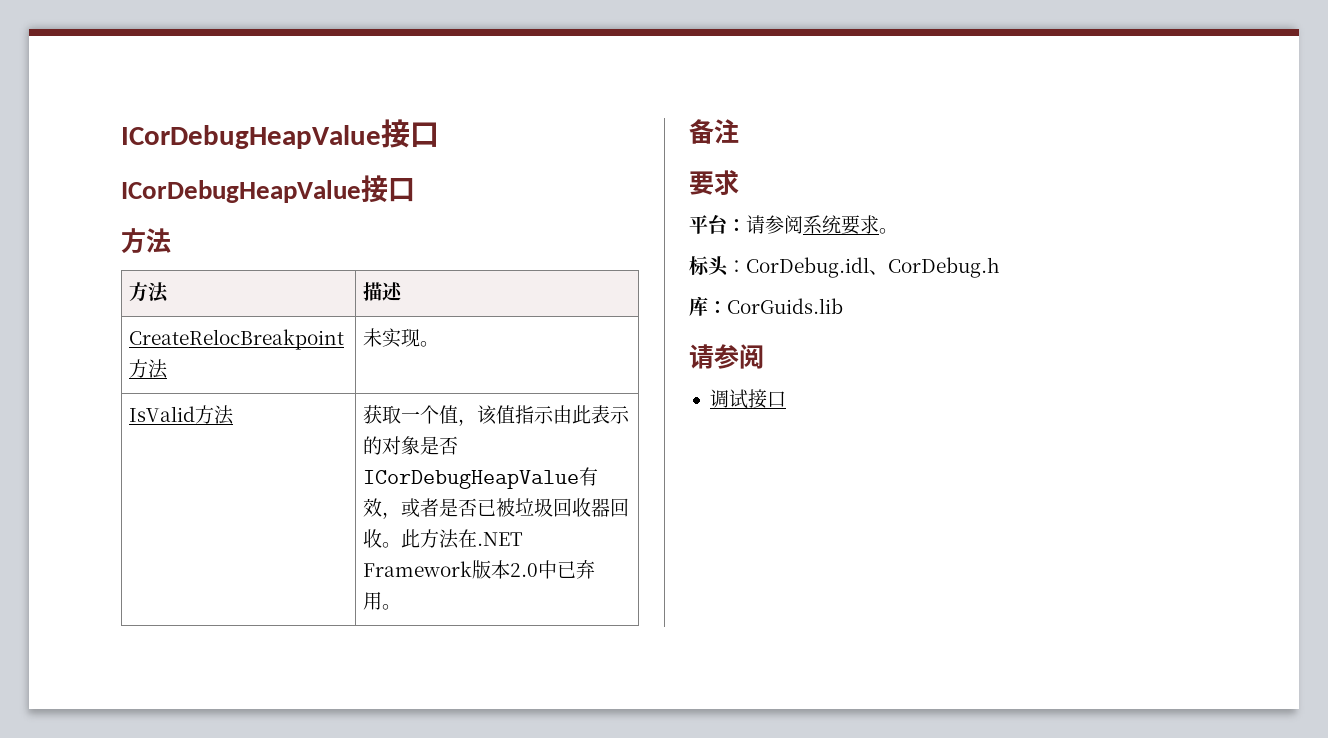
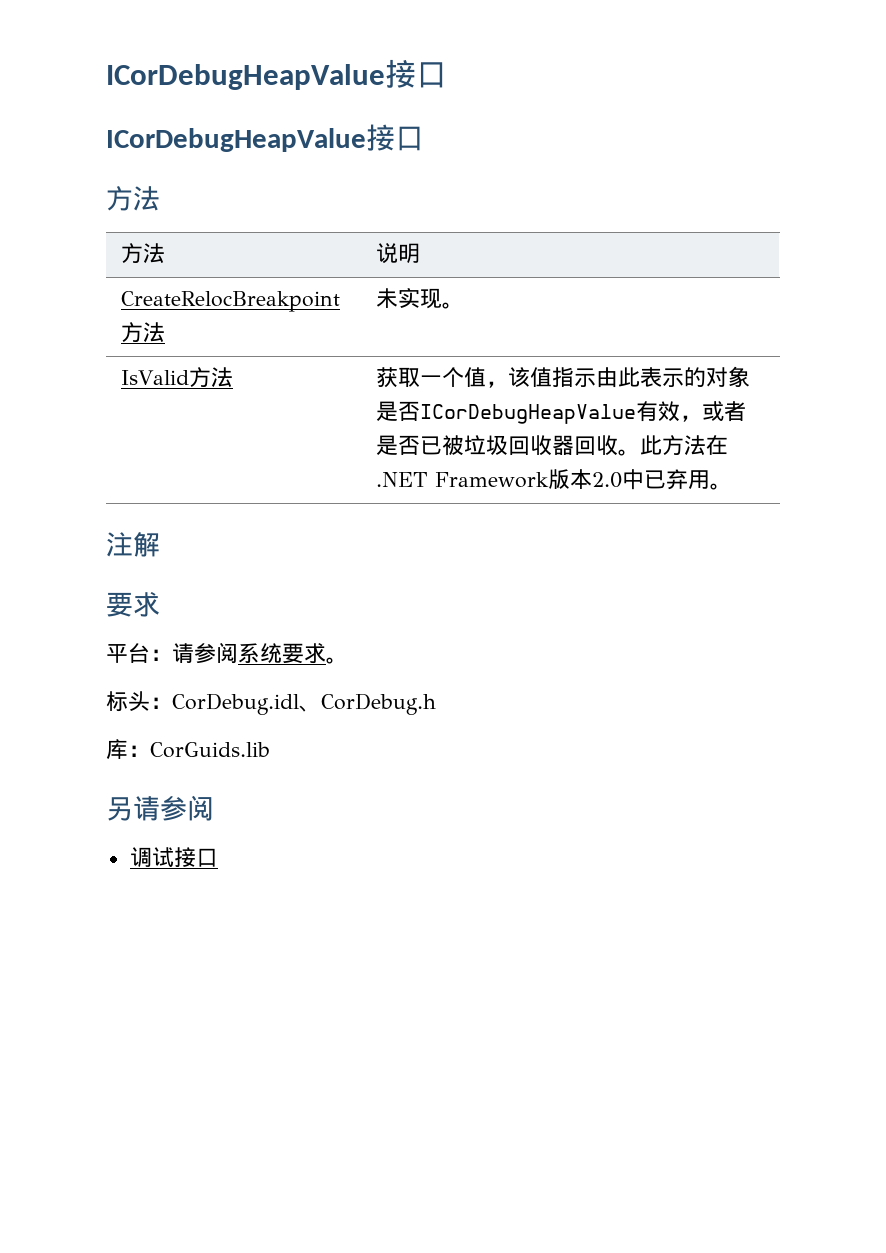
[363,282,404,301] 描述 -> [376,243,421,264] 说明
[689,119,714,144] 备 -> (733, 486) none
(739, 131) none -> [133,532,160,557] 解
(843, 306) none -> [106,797,133,821] 另

